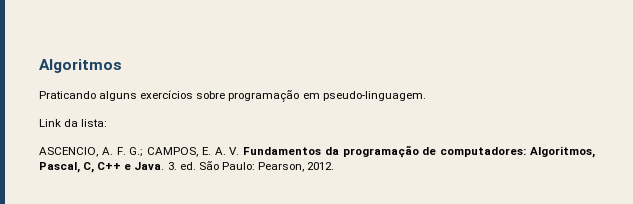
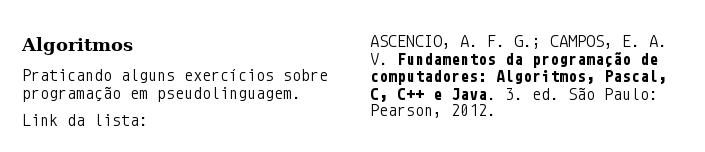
[322,91,426,101] pseudo-linguagem. -> [157,87,301,102] pseudolinguagem.

